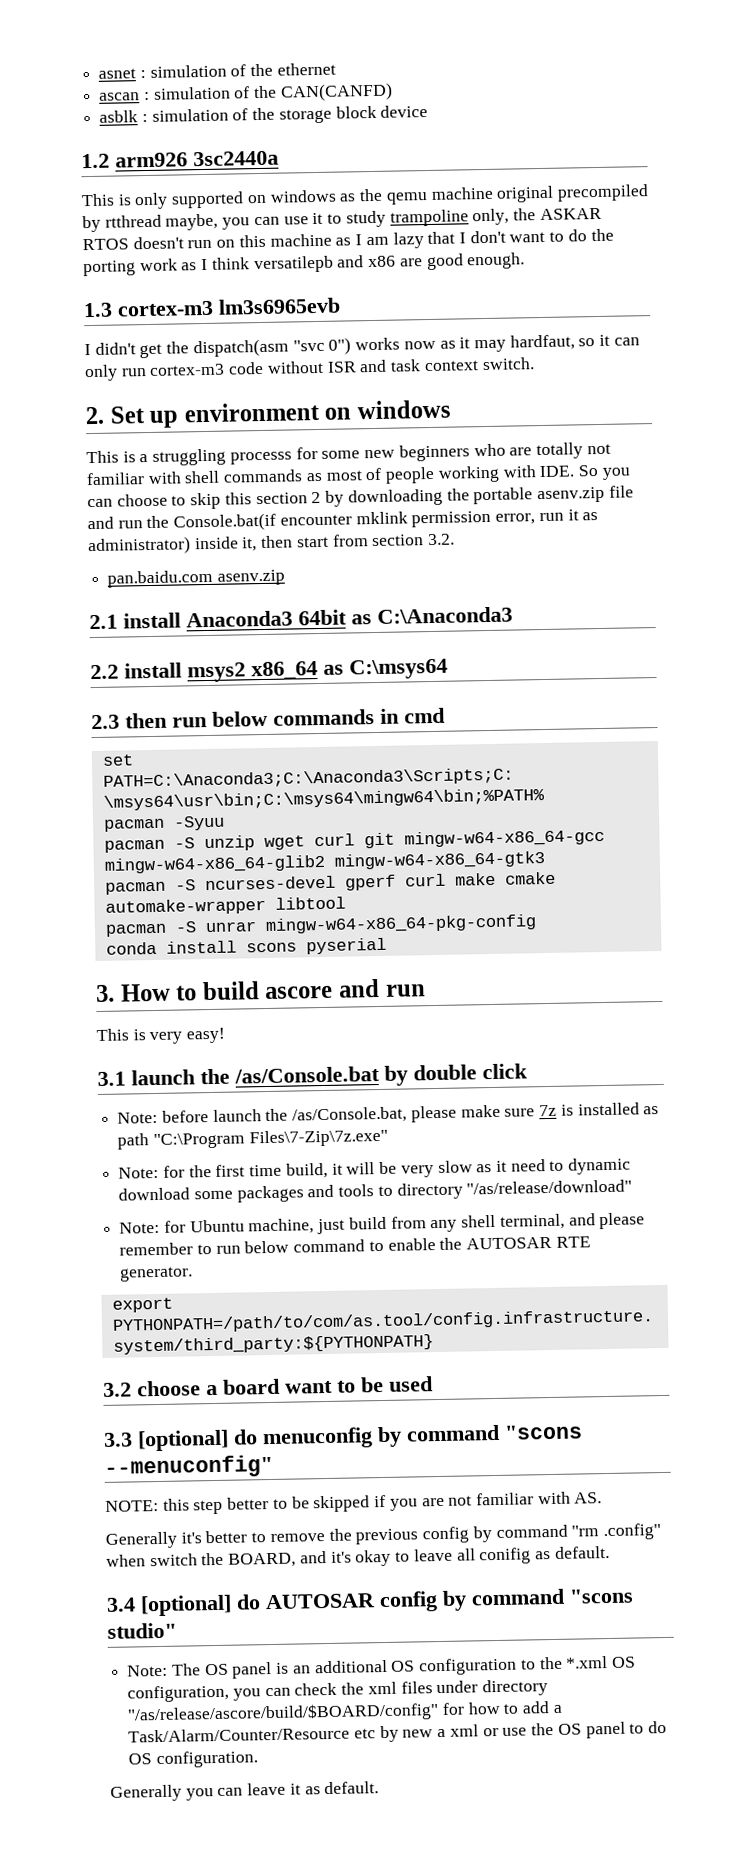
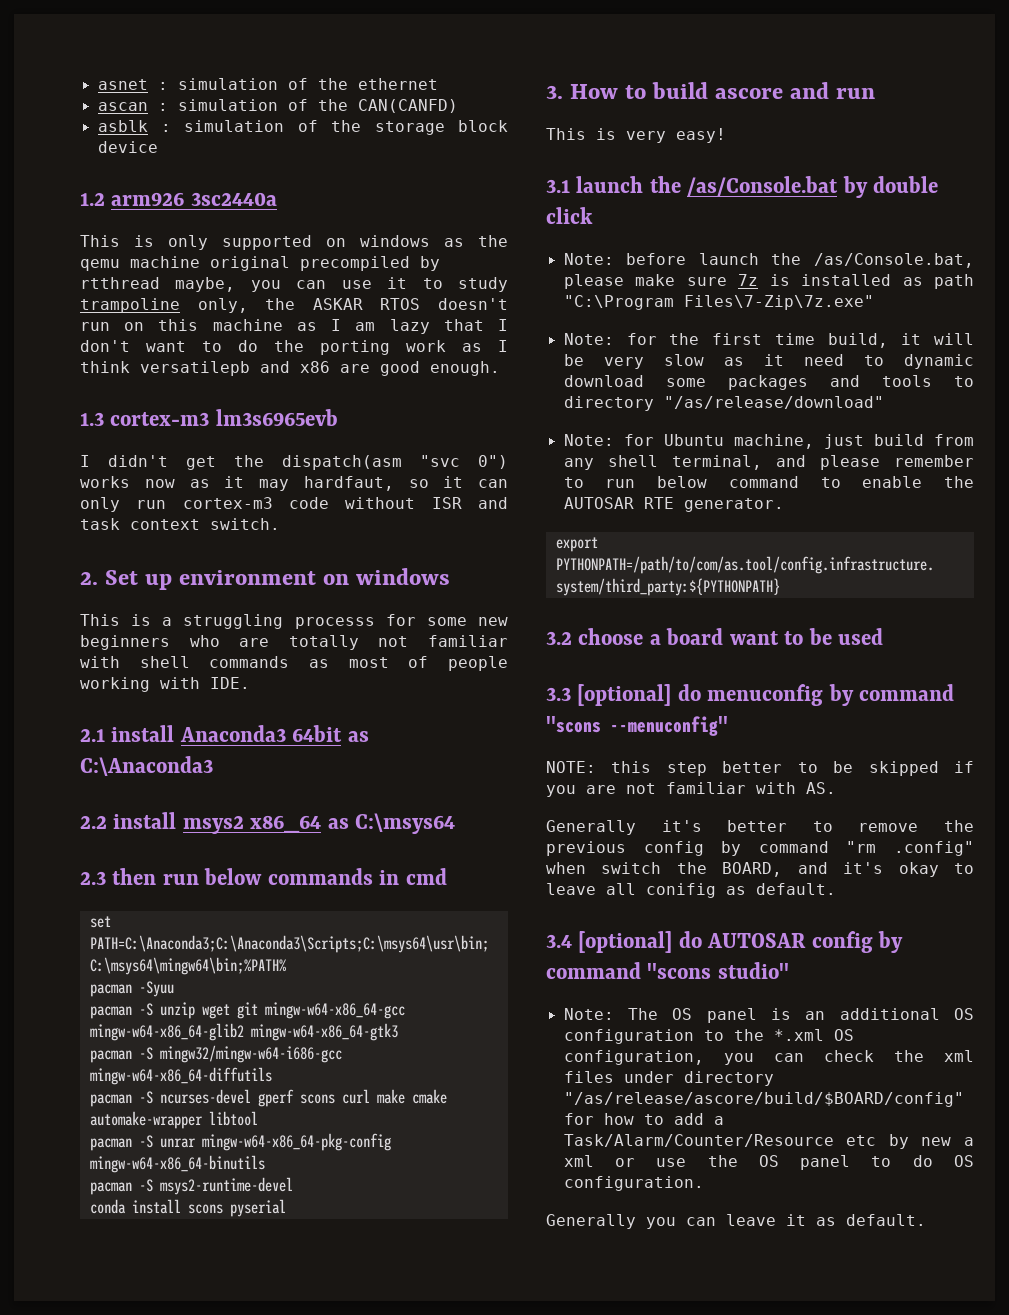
[577,465,631,480] [87,485,634,510] [87,509,599,532] [88,533,456,556] [107,569,285,588] So you can choose to skip this section 2 by downloading the portable asenv.zip file and run the Console.bat(if encounter mklink permission error, run it as administrator) inside it, then start from section 3.2. // pan.baidu.com asenv.zip -> (250, 683) none
[313,833,355,847] curl -> (230, 1011) none
(545, 860) none -> [89,1045,342,1063] [89,1067,272,1085] // pacman -S mingw32/mingw-w64-i686-gcc mingw-w64-x86_64-diffutils
(396, 882) none -> [299,1094,335,1104] scons
(537, 924) none -> [89,1155,265,1173] [89,1177,293,1195] mingw-w64-x86_64-binutils // pacman -S msys2-runtime-devel

